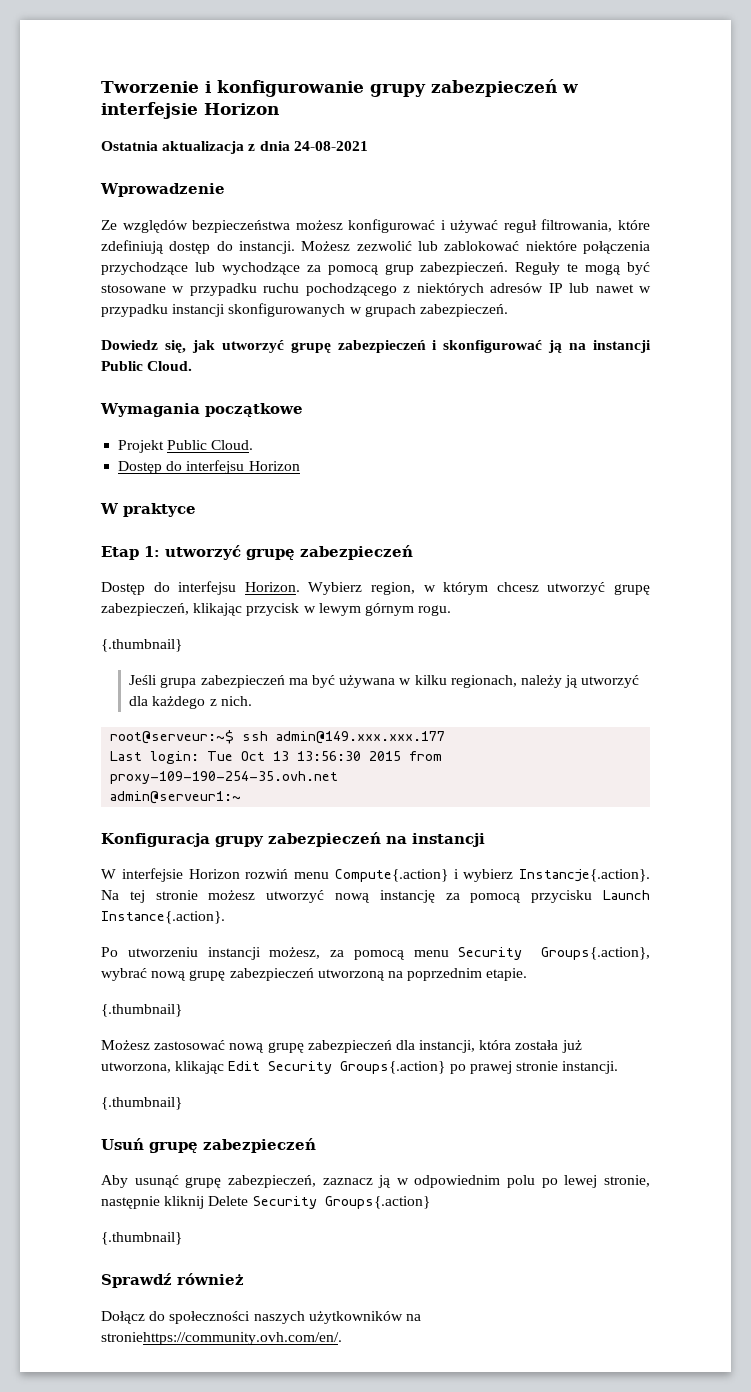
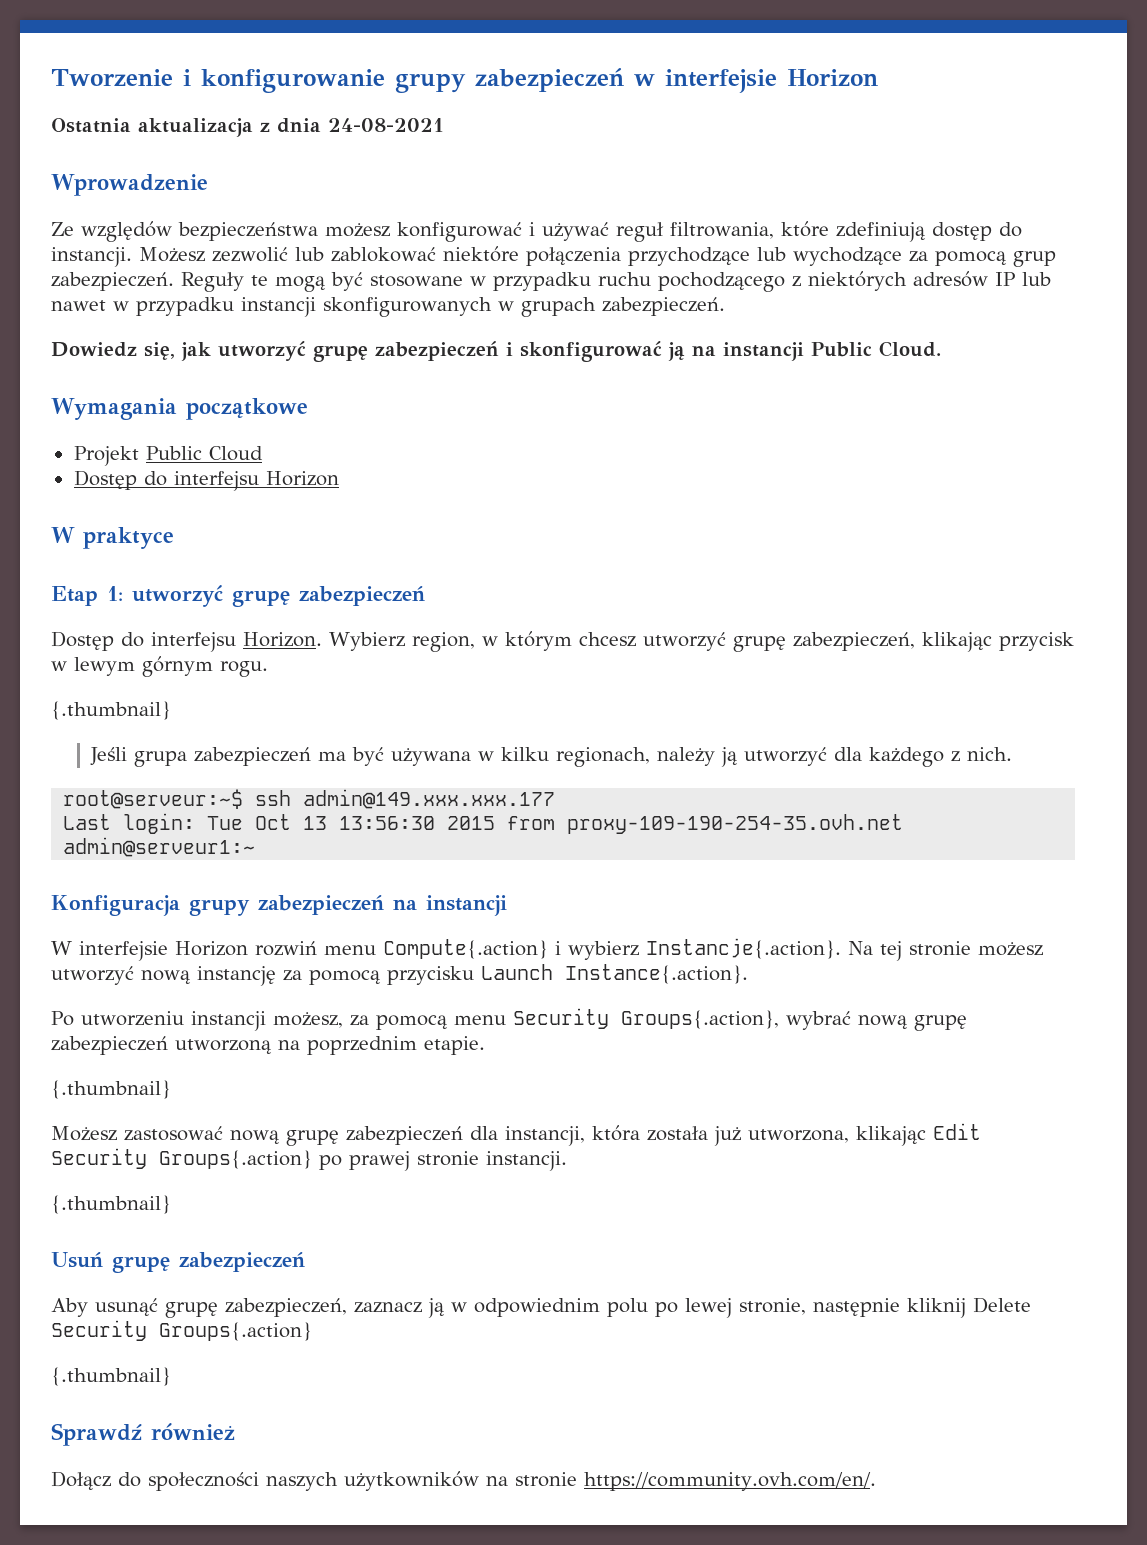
[211,440,254,450] Cloud. -> [208,446,263,461] Cloud
[101,1332,342,1345] stroniehttps://community.ovh.com/en/. -> [515,1472,876,1491] stronie https://community.ovh.com/en/.

